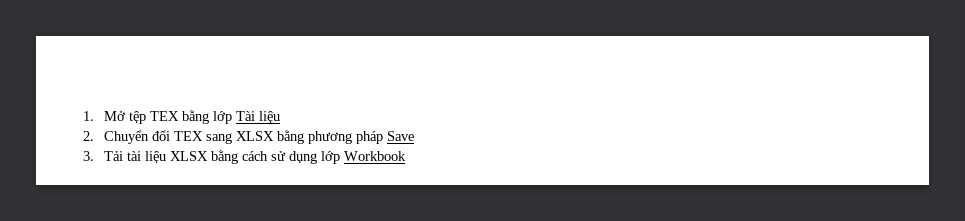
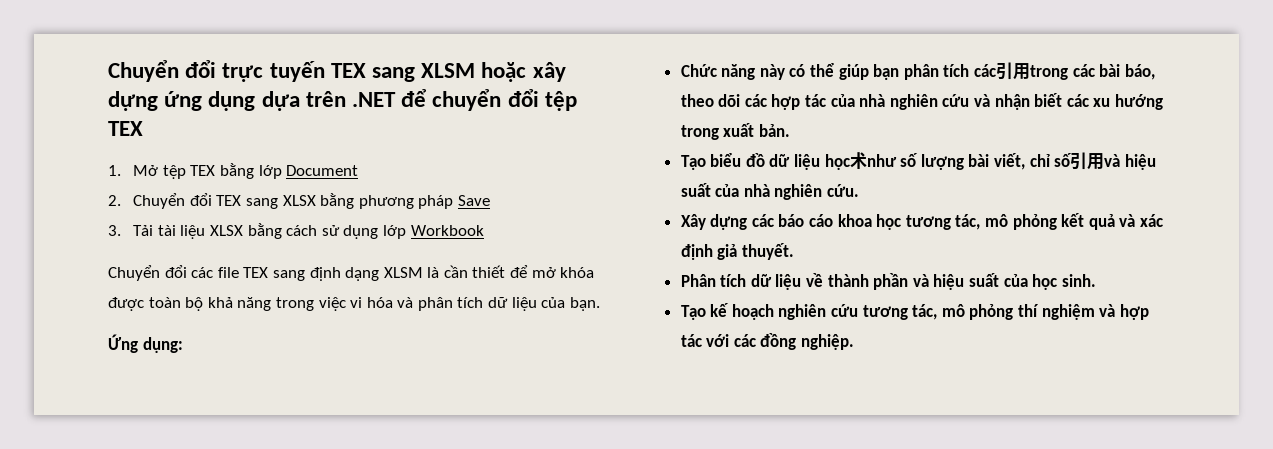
(83, 116) none -> [108,60,566,82] [108,89,577,111] [108,121,143,136] Chuyển đổi trực tuyến TEX sang XLSM hoặc xây dựng ứng dụng dựa trên .NET để chuyển đổi tệp TEX //
[235,111,280,123] Tài liệu -> [286,165,359,176] Document
(406, 156) none -> [108,265,595,281] [108,297,600,311] [108,334,183,353] [680,62,1155,80] [680,93,1163,110] [680,123,790,140] [680,152,1156,170] [680,183,860,200] [680,213,1163,230] [680,243,794,260] [680,273,1096,290] [680,303,1149,320] [680,333,855,350] // Chuyển đổi các file TEX sang định dạng XLSM là cần thiết để mở khóa được toàn bộ khả năng trong việc vi hóa và phân tích dữ liệu của bạn. // Ứng dụng: // Chức năng này có thể giúp bạn phân tích các引用trong các bài báo, theo dõi các hợp tác của nhà nghiên cứu và nhận biết các xu hướng trong xuất bản. // Tạo biểu đồ dữ liệu học术như số lượng bài viết, chỉ số引用và hiệu suất của nhà nghiên cứu. // Xây dựng các báo cáo khoa học tương tác, mô phỏng kết quả và xác định giả thuyết. // Phân tích dữ liệu về thành phần và hiệu suất của học sinh. // Tạo kế hoạch nghiên cứu tương tác, mô phỏng thí nghiệm và hợp tác với các đồng nghiệp.

